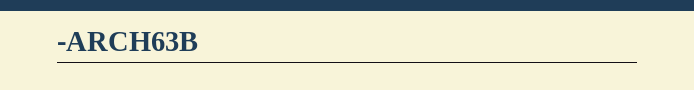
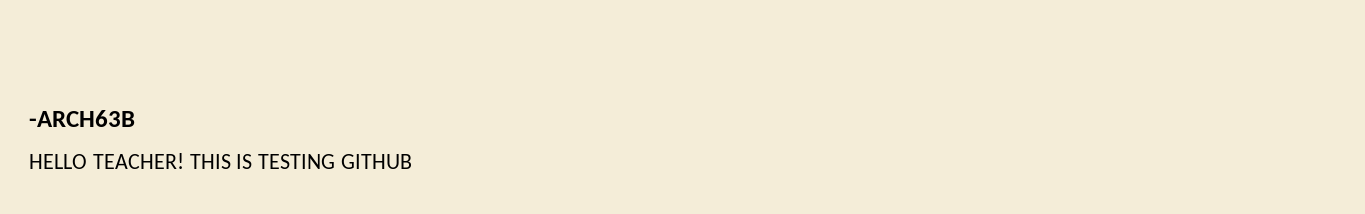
(198, 41) none -> [29,153,413,169] // HELLO TEACHER! THIS IS TESTING GITHUB

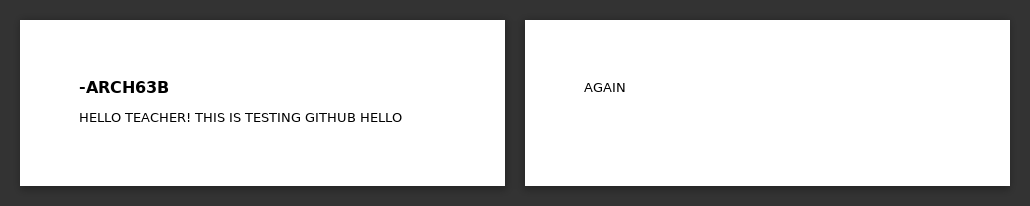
(413, 161) none -> [360,113,402,122] [584,83,626,92] HELLO AGAIN

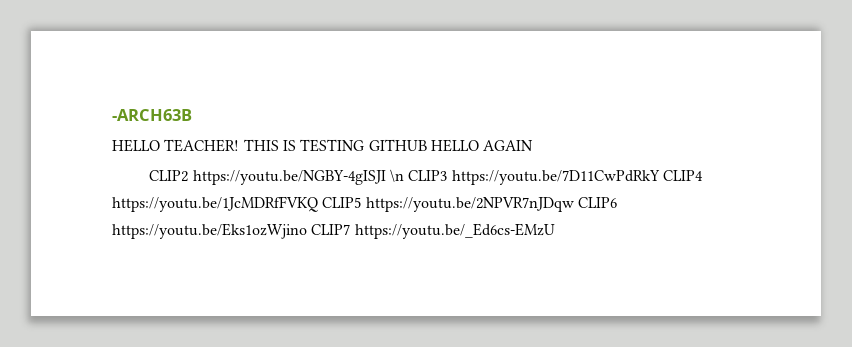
(626, 87) none -> [149,169,703,185] [112,196,617,212] [112,223,555,239] // CLIP2 https://youtu.be/NGBY-4gISJI \n CLIP3 https://youtu.be/7D11CwPdRkY CLIP4 https://youtu.be/1JcMDRfFVKQ CLIP5 https://youtu.be/2NPVR7nJDqw CLIP6 https://youtu.be/Eks1ozWjino CLIP7 https://youtu.be/_Ed6cs-EMzU

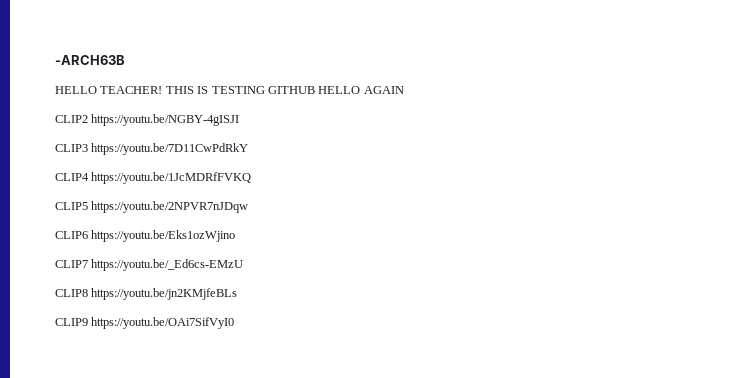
[389,169,404,182] \n -> (240, 120) //
(660, 177) none -> (249, 149) //
(318, 204) none -> (252, 178) //
(574, 204) none -> (249, 207) //
(307, 231) none -> (236, 236) //
(555, 231) none -> [55,288,238,300] [55,317,235,329] // CLIP8 https://youtu.be/jn2KMjfeBLs // CLIP9 https://youtu.be/OAi7SifVyI0

